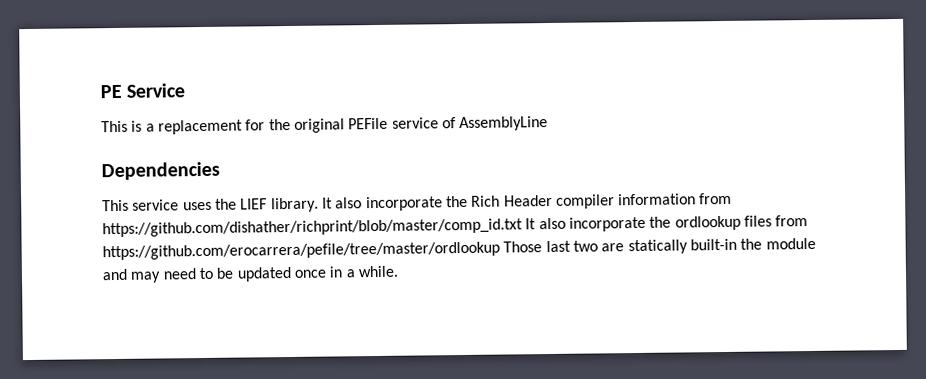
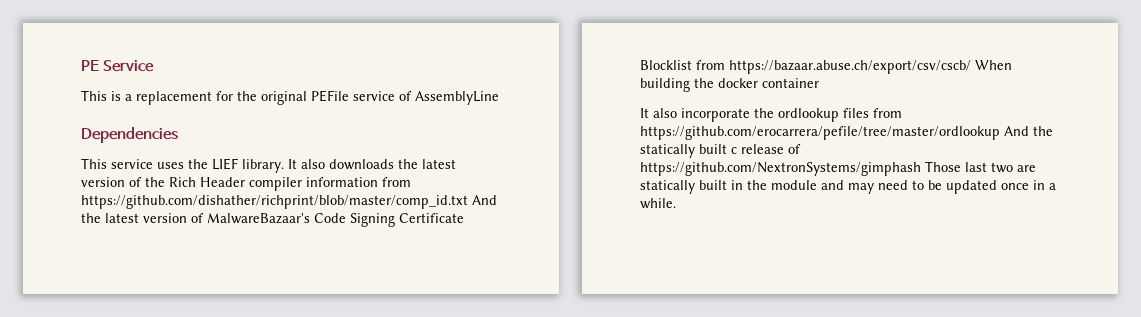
[365,196,443,212] incorporate -> [329,159,456,170] [81,177,142,187] downloads the latest version of
(523, 228) none -> [472,195,497,205] [81,213,464,227] [640,60,1012,74] [640,78,819,92] And the latest version of MalwareBazaar's Code Signing Certificate Blocklist from https://bazaar.abuse.ch/export/csv/cscb/ When building the docker container //
(500, 251) none -> [1004,126,1053,136] [640,144,801,158] [640,162,921,176] And the statically built c release of https://github.com/NextronSystems/gimphash
[689,238,737,251] built-in -> [699,180,743,190] built in

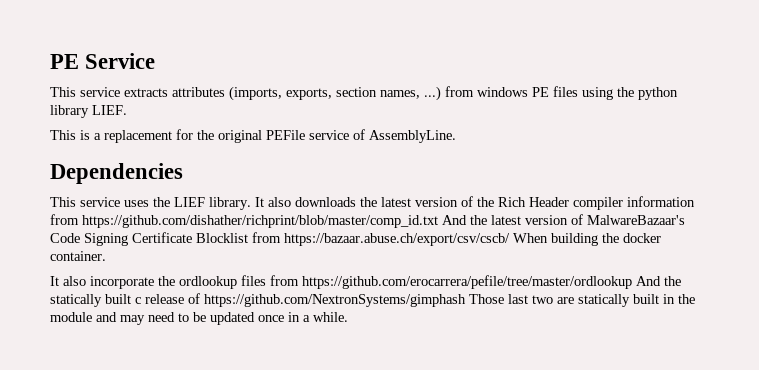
(155, 66) none -> [50,86,678,101] [50,105,127,118] // This service extracts attributes (imports, exports, section names, ...) from windows PE files using the python library LIEF.
[415,91,499,105] AssemblyLine -> [369,130,456,143] AssemblyLine.
[762,78,819,88] container -> [50,251,106,261] container.

